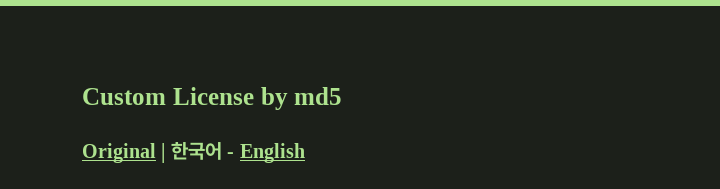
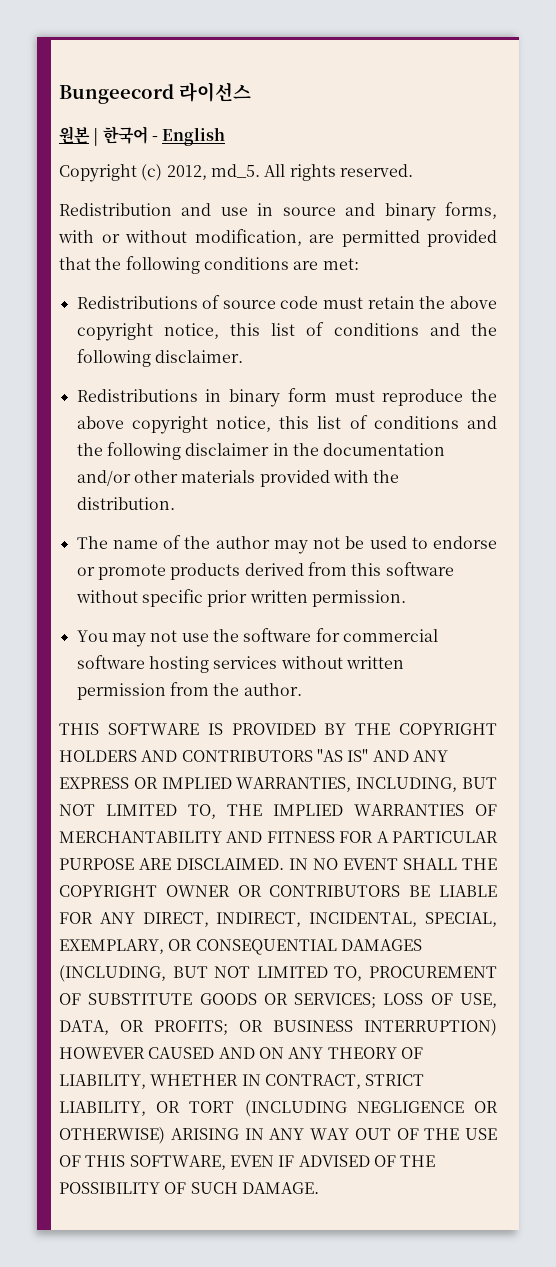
[82,87,343,110] [82,143,156,163] Custom License by md5 // Original -> [59,82,251,104] [59,126,90,143] Bungeecord 라이선스 // 원본
(305, 153) none -> [59,164,413,182] [59,202,497,221] [58,229,497,247] [59,256,359,274] [76,295,497,309] [76,322,497,341] [76,349,243,367] [76,388,497,407] [76,415,497,434] [76,442,446,460] [76,470,400,487] [76,497,175,510] [76,535,498,554] [76,562,454,580] [75,589,406,607] [76,628,438,647] [76,655,404,673] [76,682,302,700] [59,723,497,735] [59,749,448,762] [59,777,498,792] [59,804,497,819] [59,831,499,843] [59,858,497,870] [59,885,498,897] [59,912,498,927] [59,939,422,955] [59,965,498,982] [59,993,497,1008] [59,1019,497,1036] [59,1047,423,1059] [59,1074,425,1089] [59,1100,498,1117] [59,1127,497,1144] [59,1155,436,1170] [59,1182,319,1194] // Copyright (c) 2012, md_5. All rights reserved. // Redistribution and use in source and binary forms, with or without modification, are permitted provided that the following conditions are met: // Redistributions of source code must retain the above copyright notice, this list of conditions and the following disclaimer. // Redistributions in binary form must reproduce the above copyright notice, this list of conditions and the following disclaimer in the documentation and/or other materials provided with the distribution. // The name of the author may not be used to endorse or promote products derived from this software without specific prior written permission. // You may not use the software for commercial software hosting services without written permission from the author. // THIS SOFTWARE IS PROVIDED BY THE COPYRIGHT HOLDERS AND CONTRIBUTORS "AS IS" AND ANY EXPRESS OR IMPLIED WARRANTIES, INCLUDING, BUT NOT LIMITED TO, THE IMPLIED WARRANTIES OF MERCHANTABILITY AND FITNESS FOR A PARTICULAR PURPOSE ARE DISCLAIMED. IN NO EVENT SHALL THE COPYRIGHT OWNER OR CONTRIBUTORS BE LIABLE FOR ANY DIRECT, INDIRECT, INCIDENTAL, SPECIAL, EXEMPLARY, OR CONSEQUENTIAL DAMAGES (INCLUDING, BUT NOT LIMITED TO, PROCUREMENT OF SUBSTITUTE GOODS OR SERVICES; LOSS OF USE, DATA, OR PROFITS; OR BUSINESS INTERRUPTION) HOWEVER CAUSED AND ON ANY THEORY OF LIABILITY, WHETHER IN CONTRACT, STRICT LIABILITY, OR TORT (INCLUDING NEGLIGENCE OR OTHERWISE) ARISING IN ANY WAY OUT OF THE USE OF THIS SOFTWARE, EVEN IF ADVISED OF THE POSSIBILITY OF SUCH DAMAGE.

